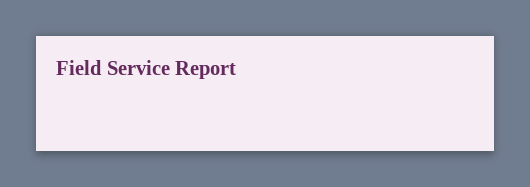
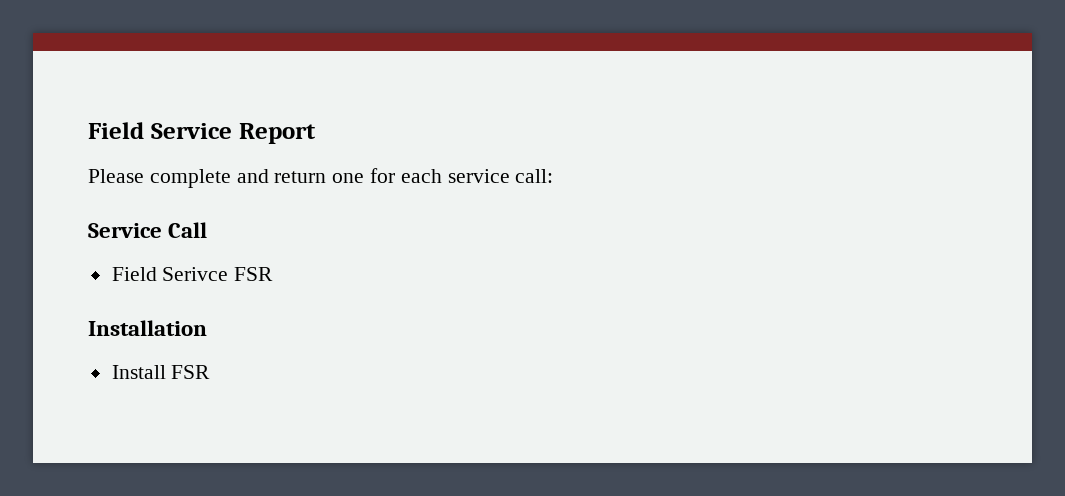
(237, 70) none -> [88,168,554,188] [88,222,208,238] [111,267,274,281] [88,320,207,336] [111,365,211,379] // Please complete and return one for each service call: // Service Call // Field Serivce FSR // Installation // Install FSR

